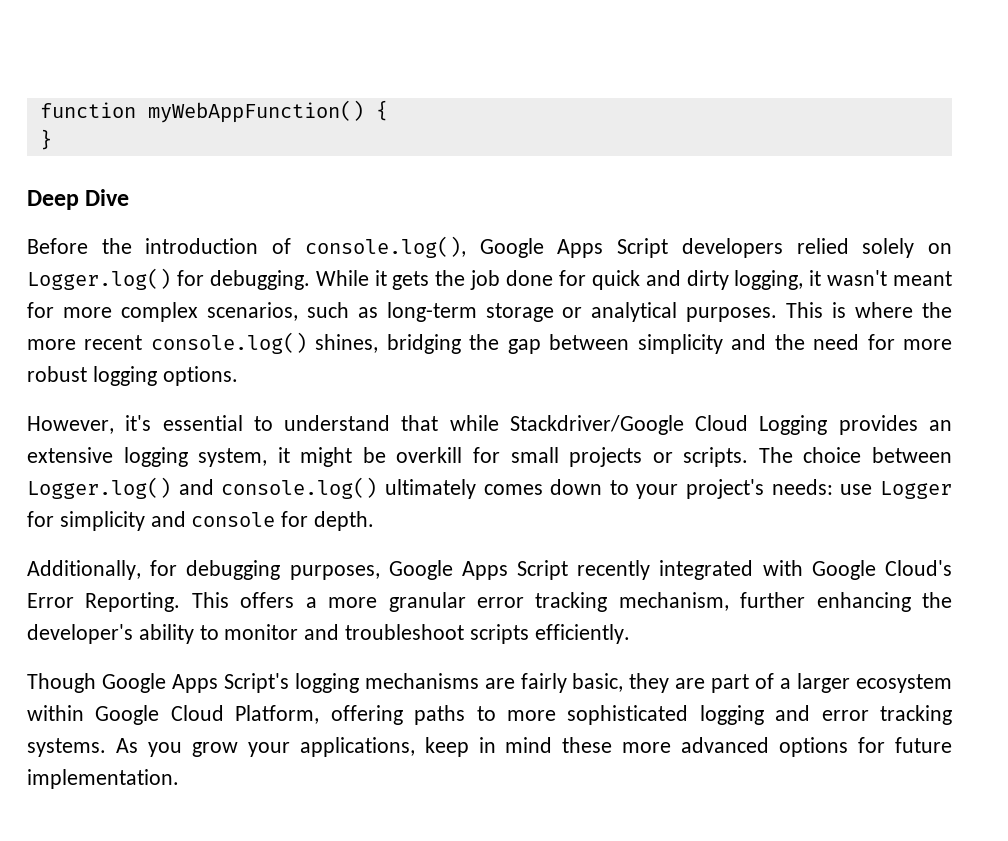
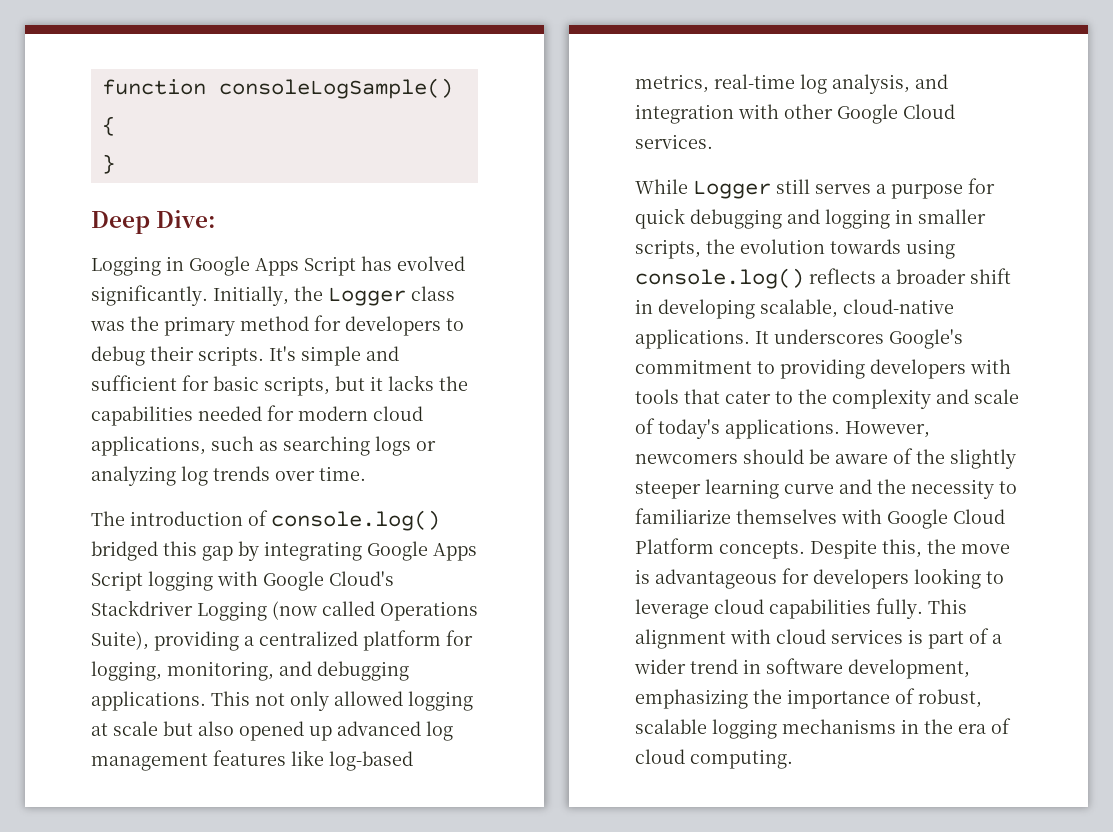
[147,100,364,123] myWebAppFunction() -> [218,78,453,99] consoleLogSample()
[85,189,130,206] [27,236,953,258] [27,268,952,290] [27,302,953,322] [27,332,952,354] [27,366,238,386] [27,415,952,435] [27,447,952,467] [27,477,952,499] [27,511,375,531] [27,560,754,580] Dive // Before the introduction of console.log(), Google Apps Script developers relied solely on Logger.log() for debugging. While it gets the job done for quick and dirty logging, it wasn't meant for more complex scenarios, such as long-term storage or analytical purposes. This is where the more recent console.log() shines, bridging the gap between simplicity and the need for more robust logging options. // However, it's essential to understand that while Stackdriver/Google Cloud Logging provides an extensive logging system, it might be overkill for small projects or scripts. The choice between Logger.log() and console.log() ultimately comes down to your project's needs: use Logger for simplicity and console for depth. // Additionally, for debugging purposes, Google Apps Script recently integrated -> [156,210,217,228] [91,256,465,276] [91,285,455,306] [90,315,464,336] [91,346,399,366] [91,375,468,396] [91,405,423,426] [91,436,436,456] [91,466,366,486] [91,510,440,531] [91,541,477,561] [91,571,213,591] Dive: // Logging in Google Apps Script has evolved significantly. Initially, the Logger class was the primary method for developers to debug their scripts. It's simple and sufficient for basic scripts, but it lacks the capabilities needed for modern cloud applications, such as searching logs or analyzing log trends over time. // The introduction of console.log() bridged this gap by integrating Google Apps Script logging
[27,592,952,612] [27,624,630,644] [27,673,952,693] [27,705,952,725] [27,737,953,757] [27,769,179,789] Error Reporting. This offers a more granular error tracking mechanism, further enhancing the developer's ability to monitor and troubleshoot scripts efficiently. // Though Google Apps Script's logging mechanisms are fairly basic, they are part of a larger ecosystem within Google Cloud Platform, offering paths to more sophisticated logging and error tracking systems. As you grow your applications, keep in mind these more advanced options for future implementation. -> [91,600,478,621] [91,630,473,651] [91,661,409,681] [91,691,473,711] [91,721,453,741] [91,750,413,771] [635,74,948,94] [635,104,955,124] [635,134,713,149] [635,178,995,199] [635,208,986,229] [635,239,955,259] [635,268,1011,289] [635,299,954,319] [635,329,963,349] [635,359,1011,379] [635,389,1019,409] [635,418,930,439] [635,448,1016,469] [635,479,1017,499] [635,508,1005,529] [635,538,1010,559] [635,568,1004,589] [635,598,967,619] [635,628,1002,649] [634,658,970,679] [635,688,982,709] [635,718,1011,739] [635,749,793,769] Stackdriver Logging (now called Operations Suite), providing a centralized platform for logging, monitoring, and debugging applications. This not only allowed logging at scale but also opened up advanced log management features like log-based metrics, real-time log analysis, and integration with other Google Cloud services. // While Logger still serves a purpose for quick debugging and logging in smaller scripts, the evolution towards using console.log() reflects a broader shift in developing scalable, cloud-native applications. It underscores Google's commitment to providing developers with tools that cater to the complexity and scale of today's applications. However, newcomers should be aware of the slightly steeper learning curve and the necessity to familiarize themselves with Google Cloud Platform concepts. Despite this, the move is advantageous for developers looking to leverage cloud capabilities fully. This alignment with cloud services is part of a wider trend in software development, emphasizing the importance of robust, scalable logging mechanisms in the era of cloud computing.

